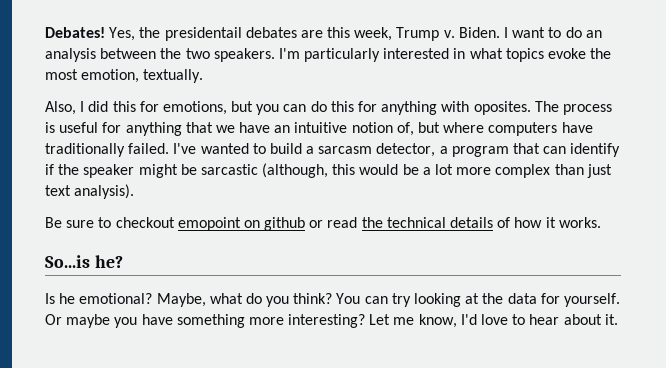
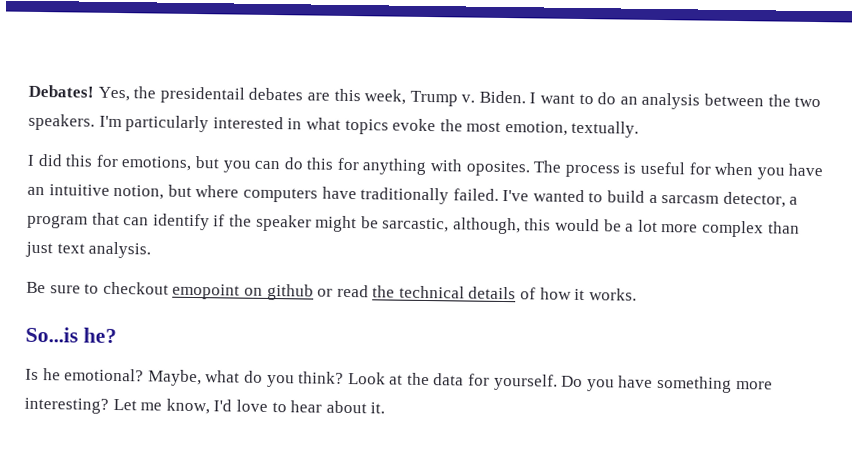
[45,101,76,115] Also, -> (640, 129) none
[125,122,235,136] anything that we -> [714,162,785,180] when you
[351,122,414,136] notion of, -> [113,184,165,200] notion,
[200,163,329,178] sarcastic (although, -> [382,217,521,235] sarcastic, although,
[74,184,135,199] analysis). -> [88,241,152,259] analysis.
[336,293,462,307] You can try looking -> [347,371,386,385] Look
[45,314,111,328] Or maybe -> [561,375,584,388] Do

